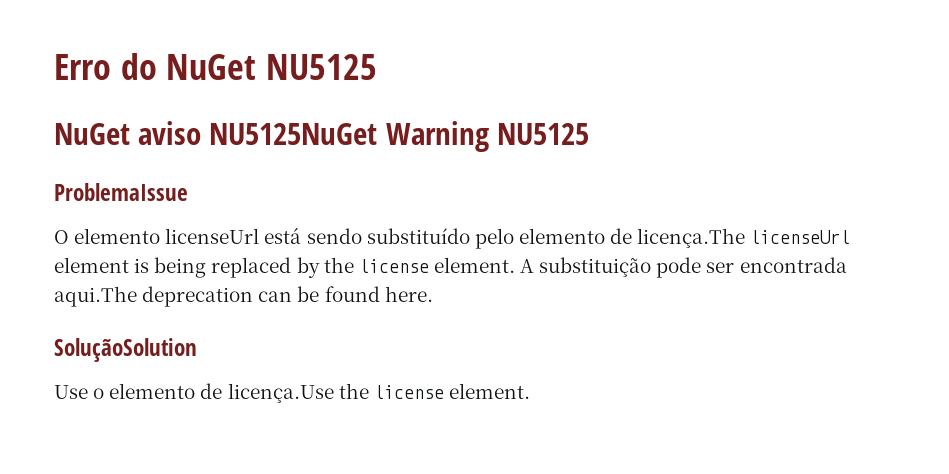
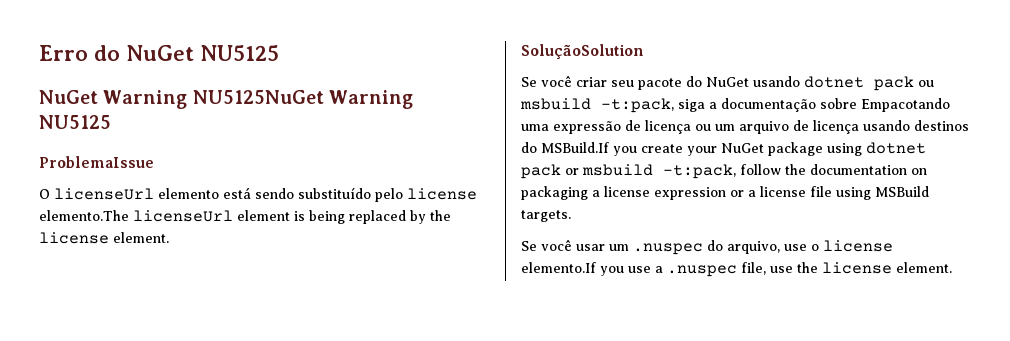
[138,121,202,145] aviso -> [103,90,188,109] Warning
[74,228,260,244] elemento licenseUrl -> [54,188,219,200] licenseUrl elemento
[518,228,746,248] elemento de licença.The -> [407,188,477,200] [39,210,129,221] license elemento.The
[520,257,847,278] [54,286,433,307] [54,338,197,362] [54,383,334,403] A substituição pode ser encontrada aqui.The deprecation can be found here. // SoluçãoSolution // Use o elemento de licença.Use -> [521,44,643,60] [521,75,934,91] [520,98,950,113] [521,120,969,134] [521,142,926,156] [521,164,927,179] [521,186,929,200] [521,210,571,222] [521,239,893,255] [521,262,793,277] // SoluçãoSolution // Se você criar seu pacote do NuGet usando dotnet pack ou msbuild -t:pack, siga a documentação sobre Empacotando uma expressão de licença ou um arquivo de licença usando destinos do MSBuild.If you create your NuGet package using dotnet pack or msbuild -t:pack, follow the documentation on packaging a license expression or a license file using MSBuild targets. // Se você usar um .nuspec do arquivo, use o license elemento.If you use a .nuspec file, use

